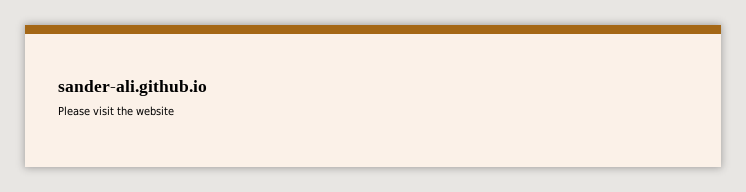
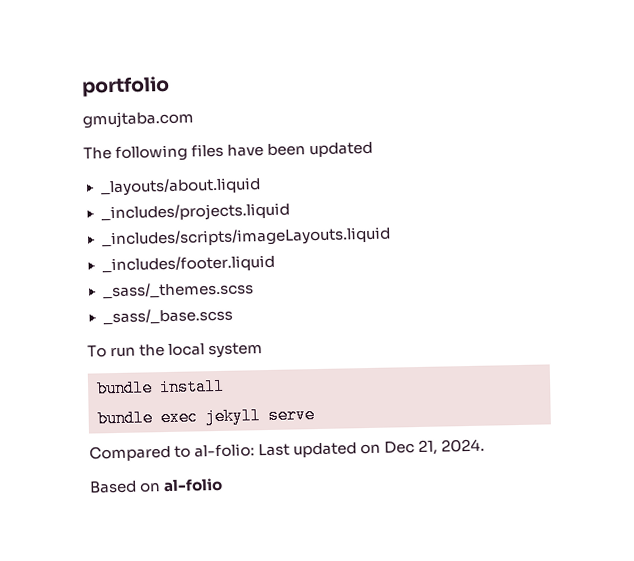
[58,80,207,96] [58,106,174,116] sander-ali.github.io // Please visit the website -> [81,75,170,97] [82,110,194,129] [83,141,374,162] [99,177,261,197] [100,202,290,223] [100,226,391,249] [101,254,275,274] [102,281,254,299] [102,307,233,325] [87,342,264,359] [96,377,225,398] [97,406,315,428] [89,438,486,462] [89,477,224,494] portfolio // gmujtaba.com // The following files have been updated // _layouts/about.liquid // _includes/projects.liquid // _includes/scripts/imageLayouts.liquid // _includes/footer.liquid // _sass/_themes.scss // _sass/_base.scss // To run the local system // bundle install // bundle exec jekyll serve // Compared to al-folio: Last updated on Dec 21, 2024. // Based on al-folio

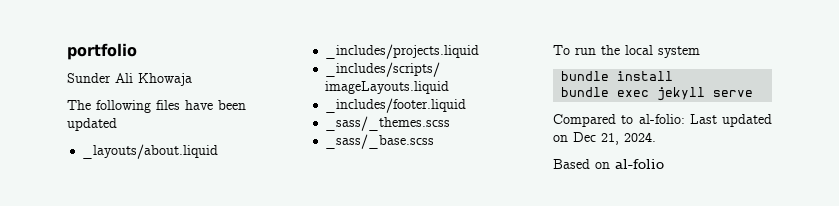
[82,110,194,129] gmujtaba.com -> [67,73,192,86] Sunder Ali Khowaja

